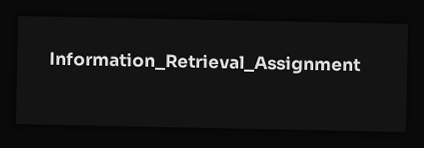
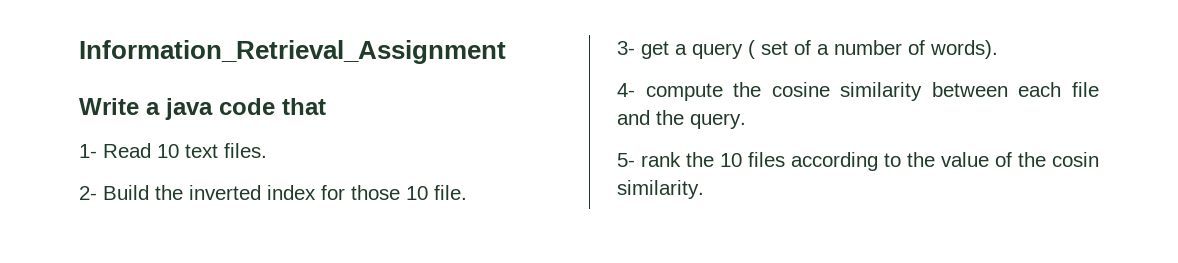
(361, 63) none -> [79,98,326,120] [79,143,267,158] [79,185,467,200] [617,40,998,59] [617,82,1099,101] [617,110,746,129] [617,152,1099,171] [617,180,704,199] // Write a java code that // 1- Read 10 text files. // 2- Build the inverted index for those 10 file. // 3- get a query ( set of a number of words). // 4- compute the cosine similarity between each file and the query. // 5- rank the 10 files according to the value of the cosin similarity.

